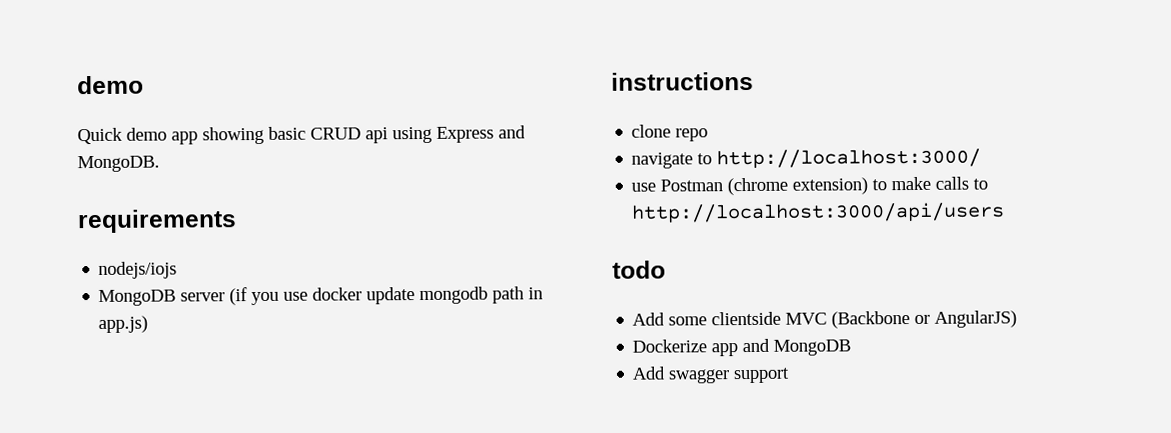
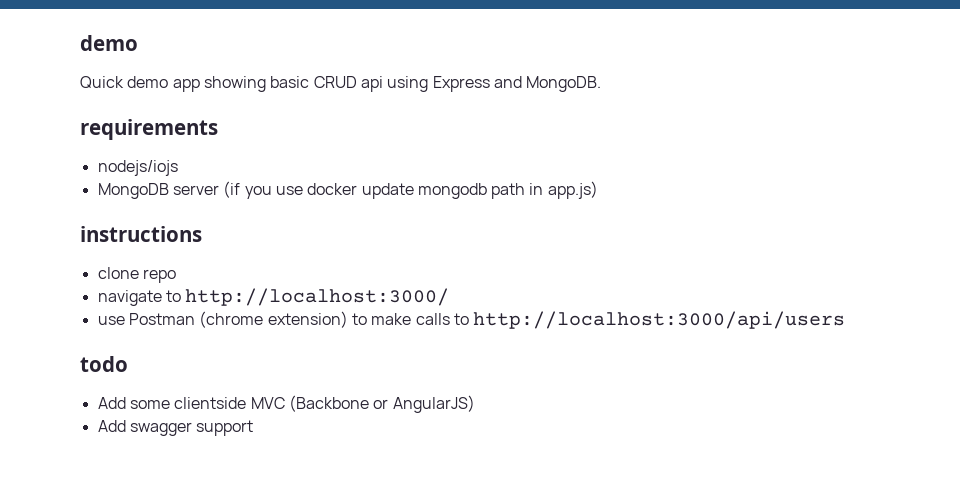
[632,338,852,357] // Dockerize app and MongoDB -> (475, 404) none

